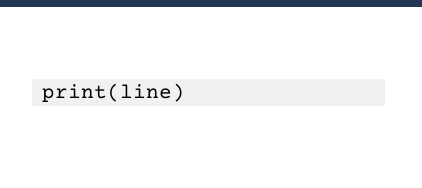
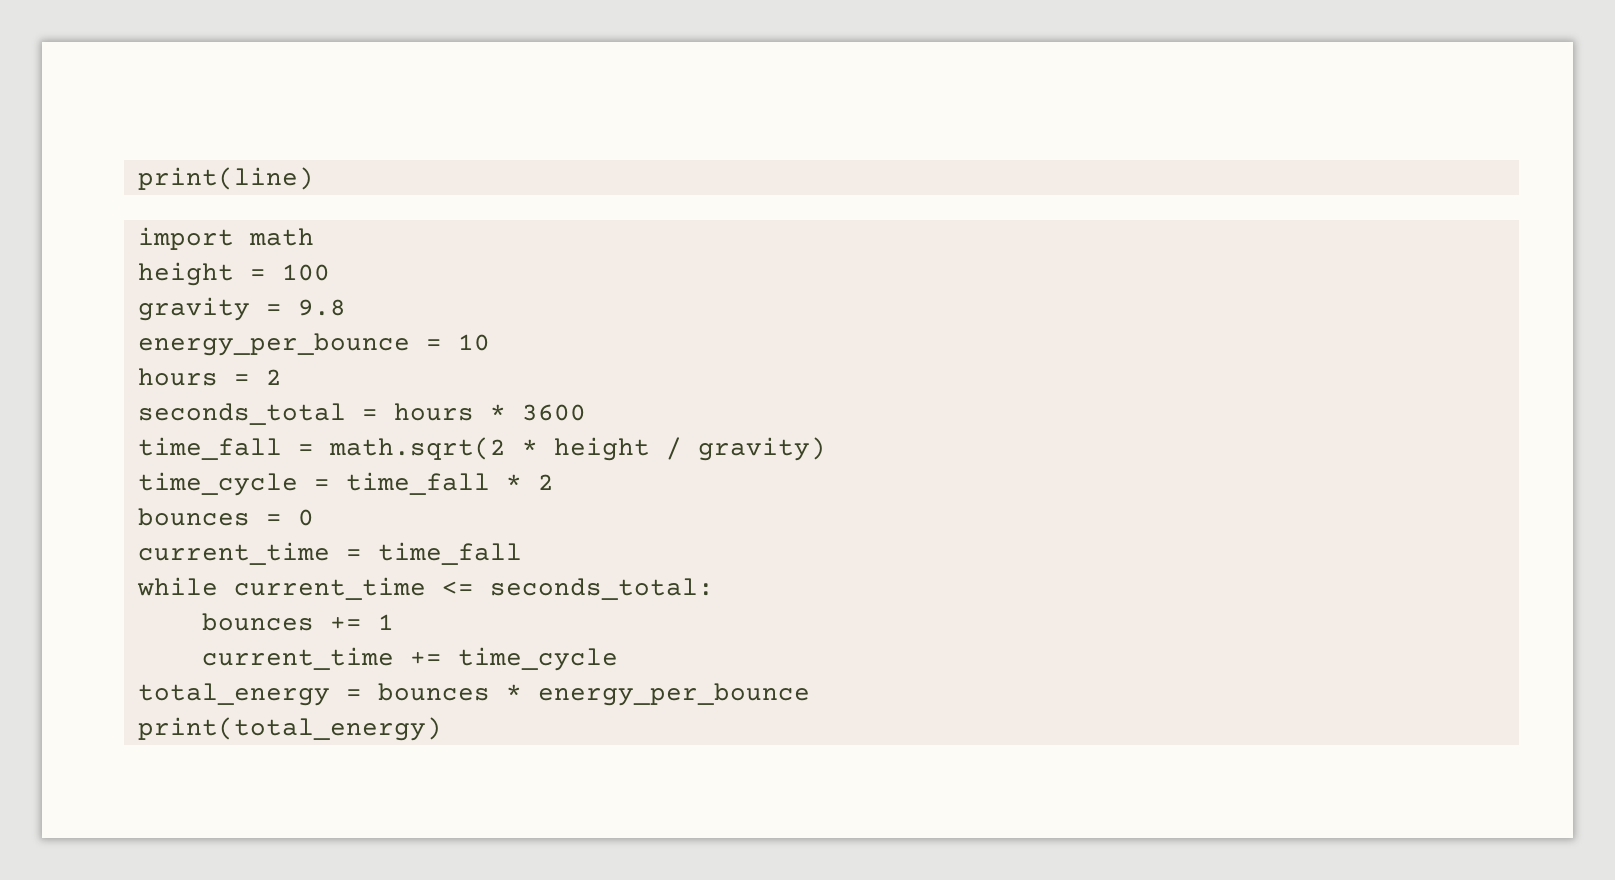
(186, 92) none -> [138,227,315,250] [138,262,331,286] [138,297,347,321] [138,333,491,356] [138,368,283,386] [138,403,587,425] [138,437,827,461] [138,472,555,496] [138,508,315,526] [138,542,523,565] [137,577,715,600] [202,613,395,631] [202,647,619,671] [138,683,811,706] [138,717,443,741] // import math // height = 100 // gravity = 9.8 // energy_per_bounce = 10 // hours = 2 // seconds_total = hours * 3600 // time_fall = math.sqrt(2 * height / gravity) // time_cycle = time_fall * 2 // bounces = 0 // current_time = time_fall // while current_time <= seconds_total: // bounces += 1 // current_time += time_cycle // total_energy = bounces * energy_per_bounce // print(total_energy)

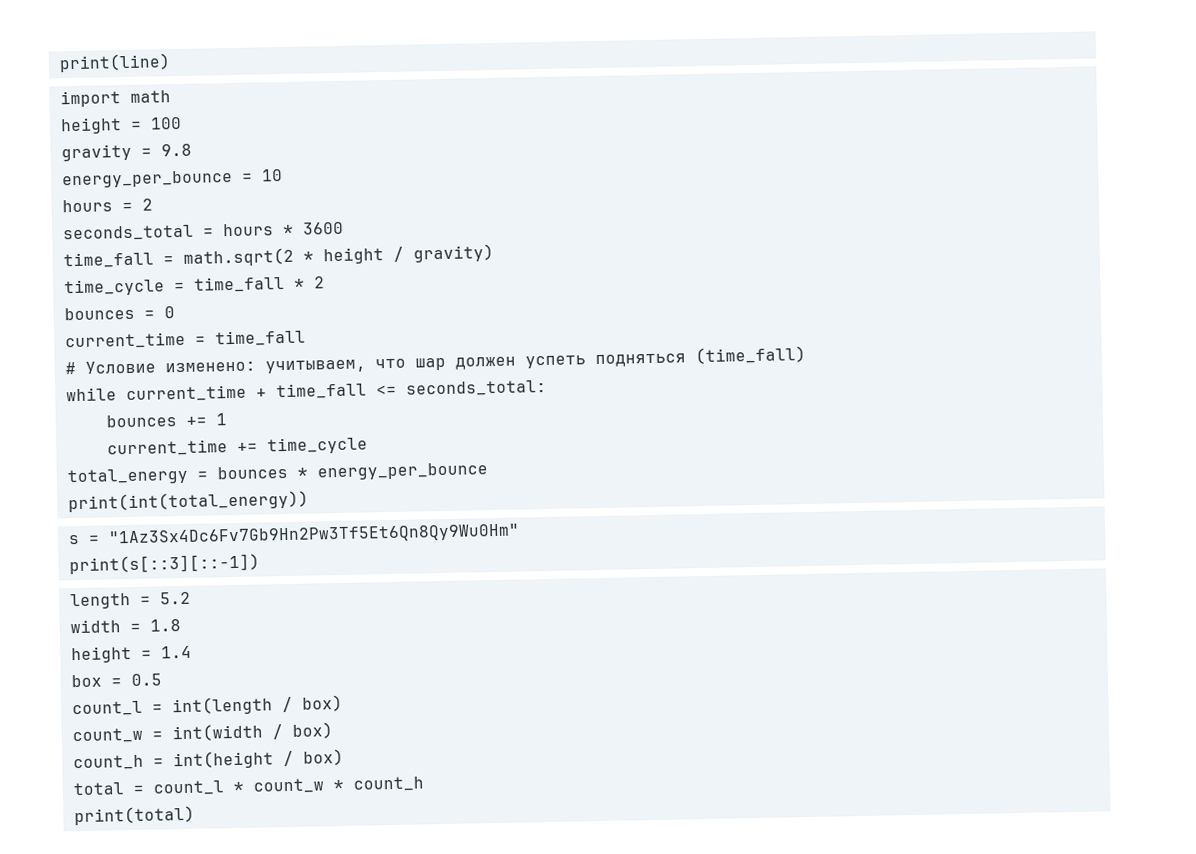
(523, 553) none -> [64,346,806,375] // # Условие изменено: учитываем, что шар должен успеть подняться (time_fall)
(427, 588) none -> [255,382,367,400] + time_fall
[138,717,443,741] print(total_energy) -> [67,490,309,513] [67,523,520,547] [68,553,260,575] [69,591,191,610] [69,619,181,634] [70,645,192,664] [70,673,162,688] [71,694,343,717] [71,722,333,744] [72,748,344,771] [72,776,424,796] [73,805,195,826] print(int(total_energy)) // s = "1Az3Sx4Dc6Fv7Gb9Hn2Pw3Tf5Et6Qn8Qy9Wu0Hm" // print(s[::3][::-1]) // length = 5.2 // width = 1.8 // height = 1.4 // box = 0.5 // count_l = int(length / box) // count_w = int(width / box) // count_h = int(height / box) // total = count_l * count_w * count_h // print(total)

